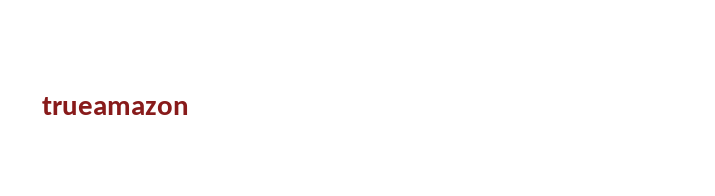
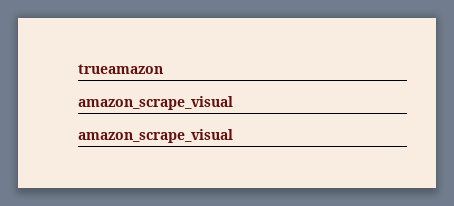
(189, 106) none -> [78,96,233,110] [78,129,233,143] // amazon_scrape_visual // amazon_scrape_visual

